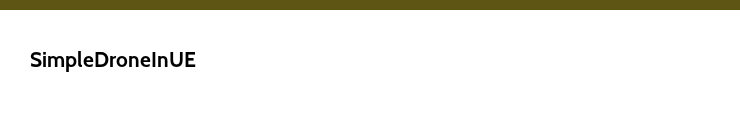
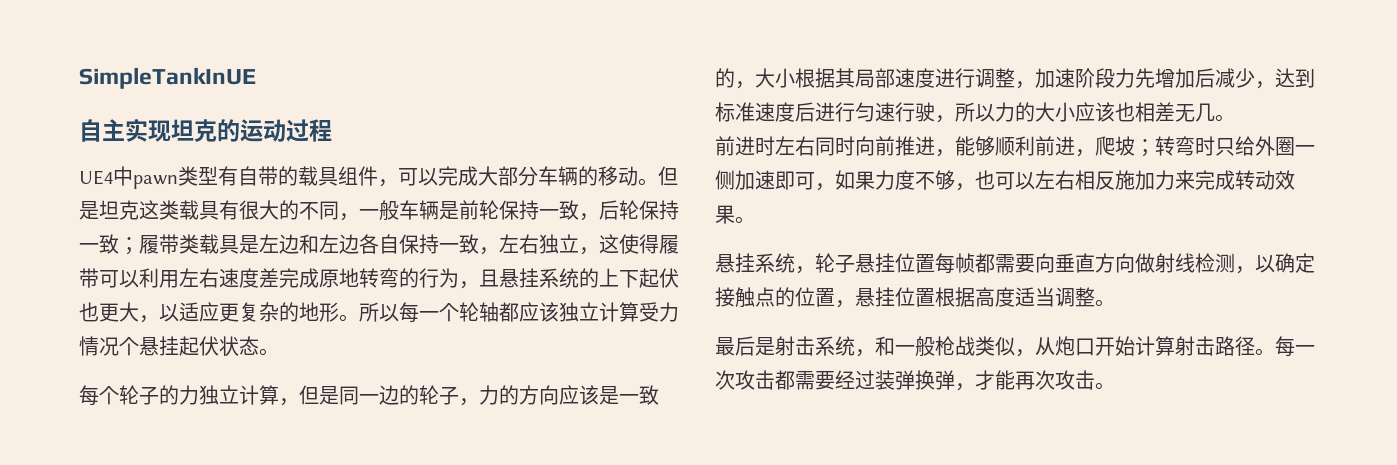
[30,51,196,72] SimpleDroneInUE -> [79,67,256,89] [79,118,332,142] [79,166,678,189] [79,200,679,221] [79,234,679,255] [79,268,679,289] [79,302,679,323] [79,336,279,356] [79,385,659,406] [715,68,1315,89] [715,102,1235,123] [715,136,1315,157] [715,170,1295,191] [715,205,755,224] [715,253,1315,274] [715,287,1115,308] [715,336,1315,357] [715,370,1115,391] SimpleTankInUE // 自主实现坦克的运动过程 // UE4中pawn类型有自带的载具组件，可以完成大部分车辆的移动。但是坦克这类载具有很大的不同，一般车辆是前轮保持一致，后轮保持一致；履带类载具是左边和左边各自保持一致，左右独立，这使得履带可以利用左右速度差完成原地转弯的行为，且悬挂系统的上下起伏也更大，以适应更复杂的地形。所以每一个轮轴都应该独立计算受力情况个悬挂起伏状态。 // 每个轮子的力独立计算，但是同一边的轮子，力的方向应该是一致的，大小根据其局部速度进行调整，加速阶段力先增加后减少，达到标准速度后进行匀速行驶，所以力的大小应该也相差无几。 // 前进时左右同时向前推进，能够顺利前进，爬坡；转弯时只给外圈一侧加速即可，如果力度不够，也可以左右相反施加力来完成转动效果。 // 悬挂系统，轮子悬挂位置每帧都需要向垂直方向做射线检测，以确定接触点的位置，悬挂位置根据高度适当调整。 // 最后是射击系统，和一般枪战类似，从炮口开始计算射击路径。每一次攻击都需要经过装弹换弹，才能再次攻击。

